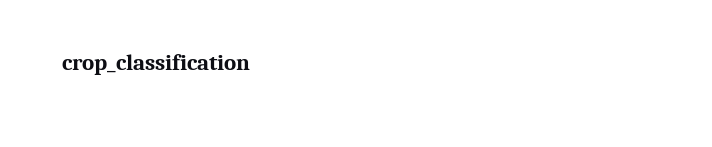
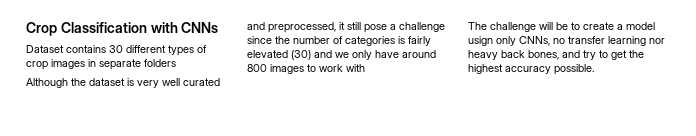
[62,54,250,75] crop_classification -> [26,22,219,36] [26,45,207,56] [26,59,176,70] [26,78,220,88] [247,22,445,33] [247,36,431,46] [247,50,436,60] [247,64,365,74] [468,22,655,32] [468,36,665,46] [468,50,644,60] [468,64,594,75] Crop Classification with CNNs // Dataset contains 30 different types of crop images in separate folders // Although the dataset is very well curated and preprocessed, it still pose a challenge since the number of categories is fairly elevated (30) and we only have around 800 images to work with // The challenge will be to create a model usign only CNNs, no transfer learning nor heavy back bones, and try to get the highest accuracy possible.

